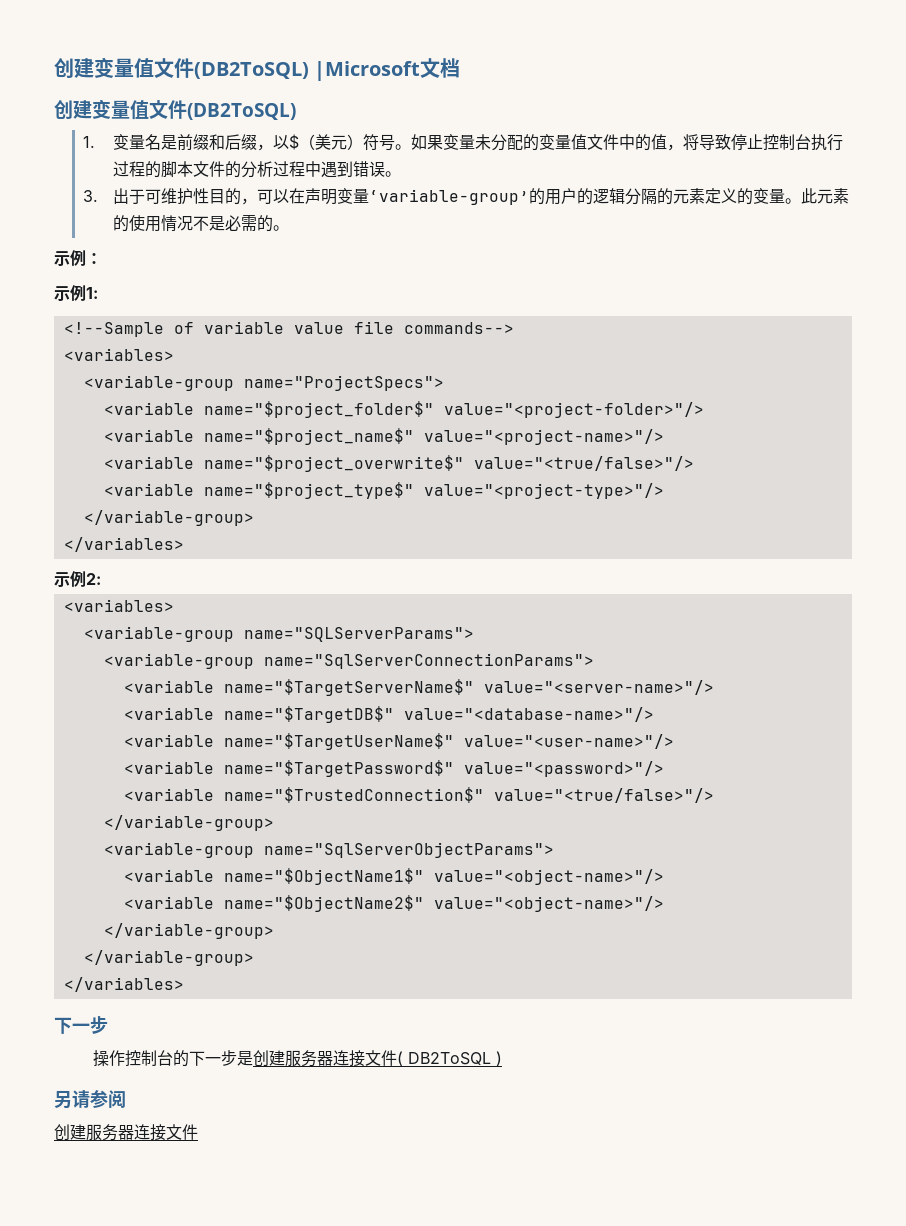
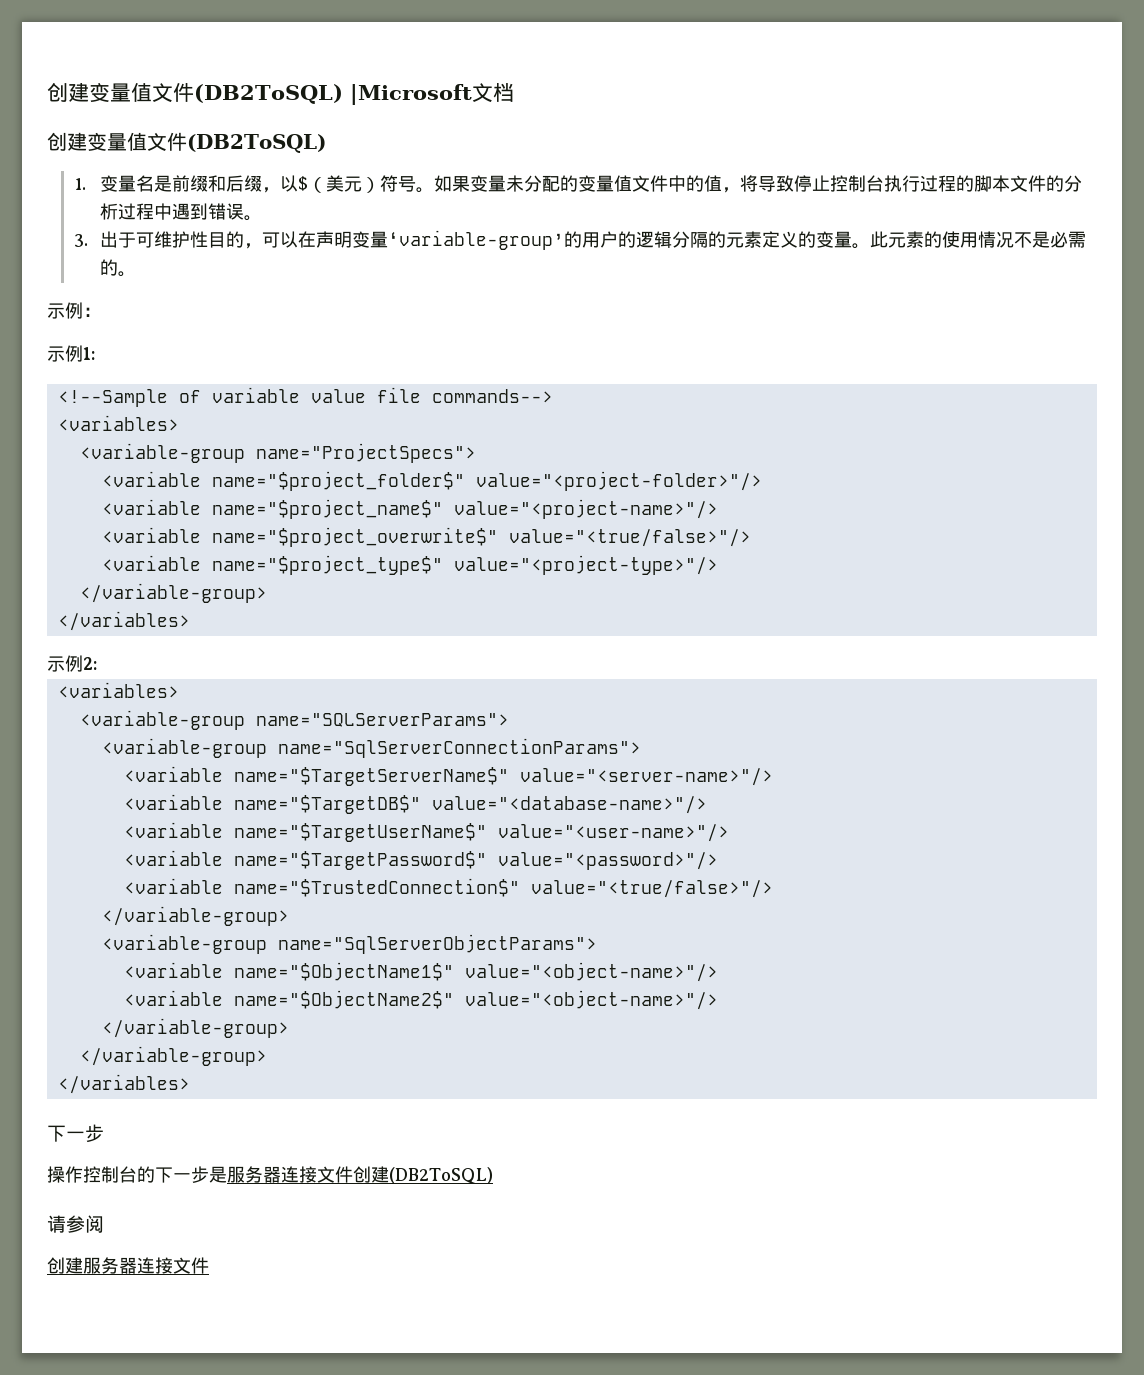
[253,1050,503,1067] [54,1090,72,1109] 创建服务器连接文件( DB2ToSQL ) // 另 -> [227,1166,493,1184] 服务器连接文件创建(DB2ToSQL) //

